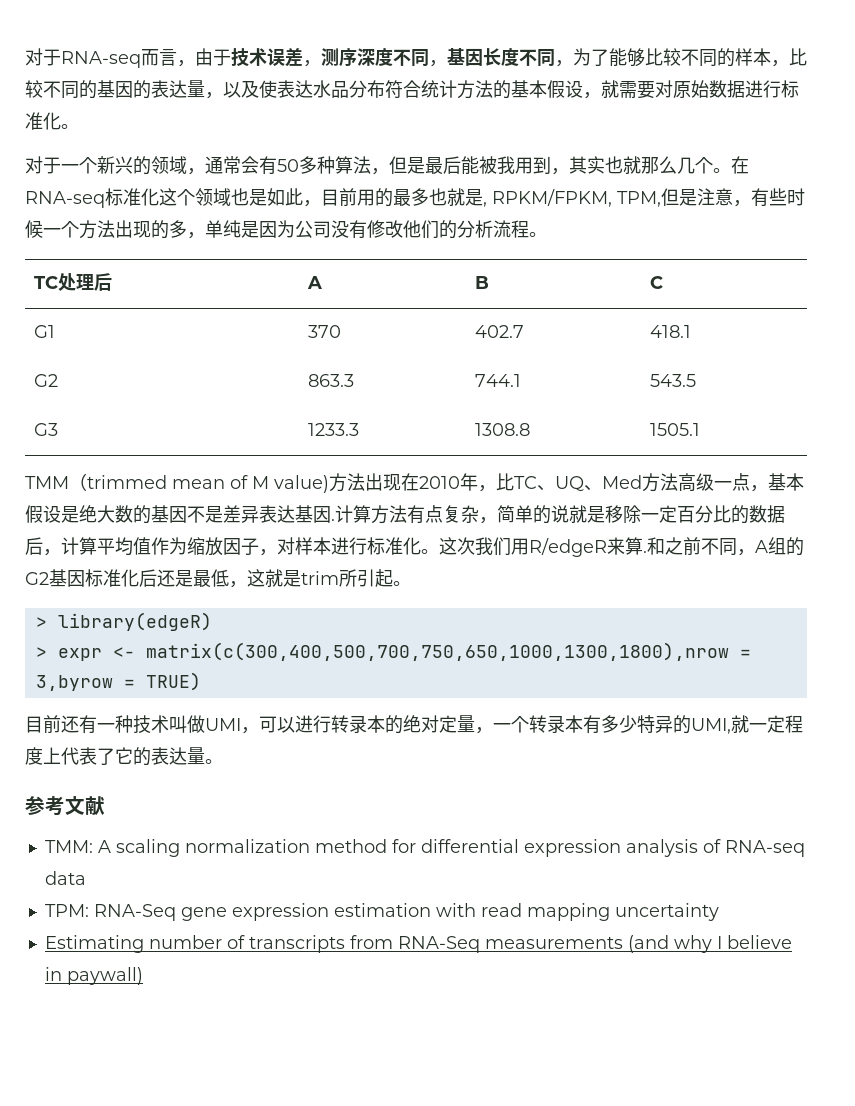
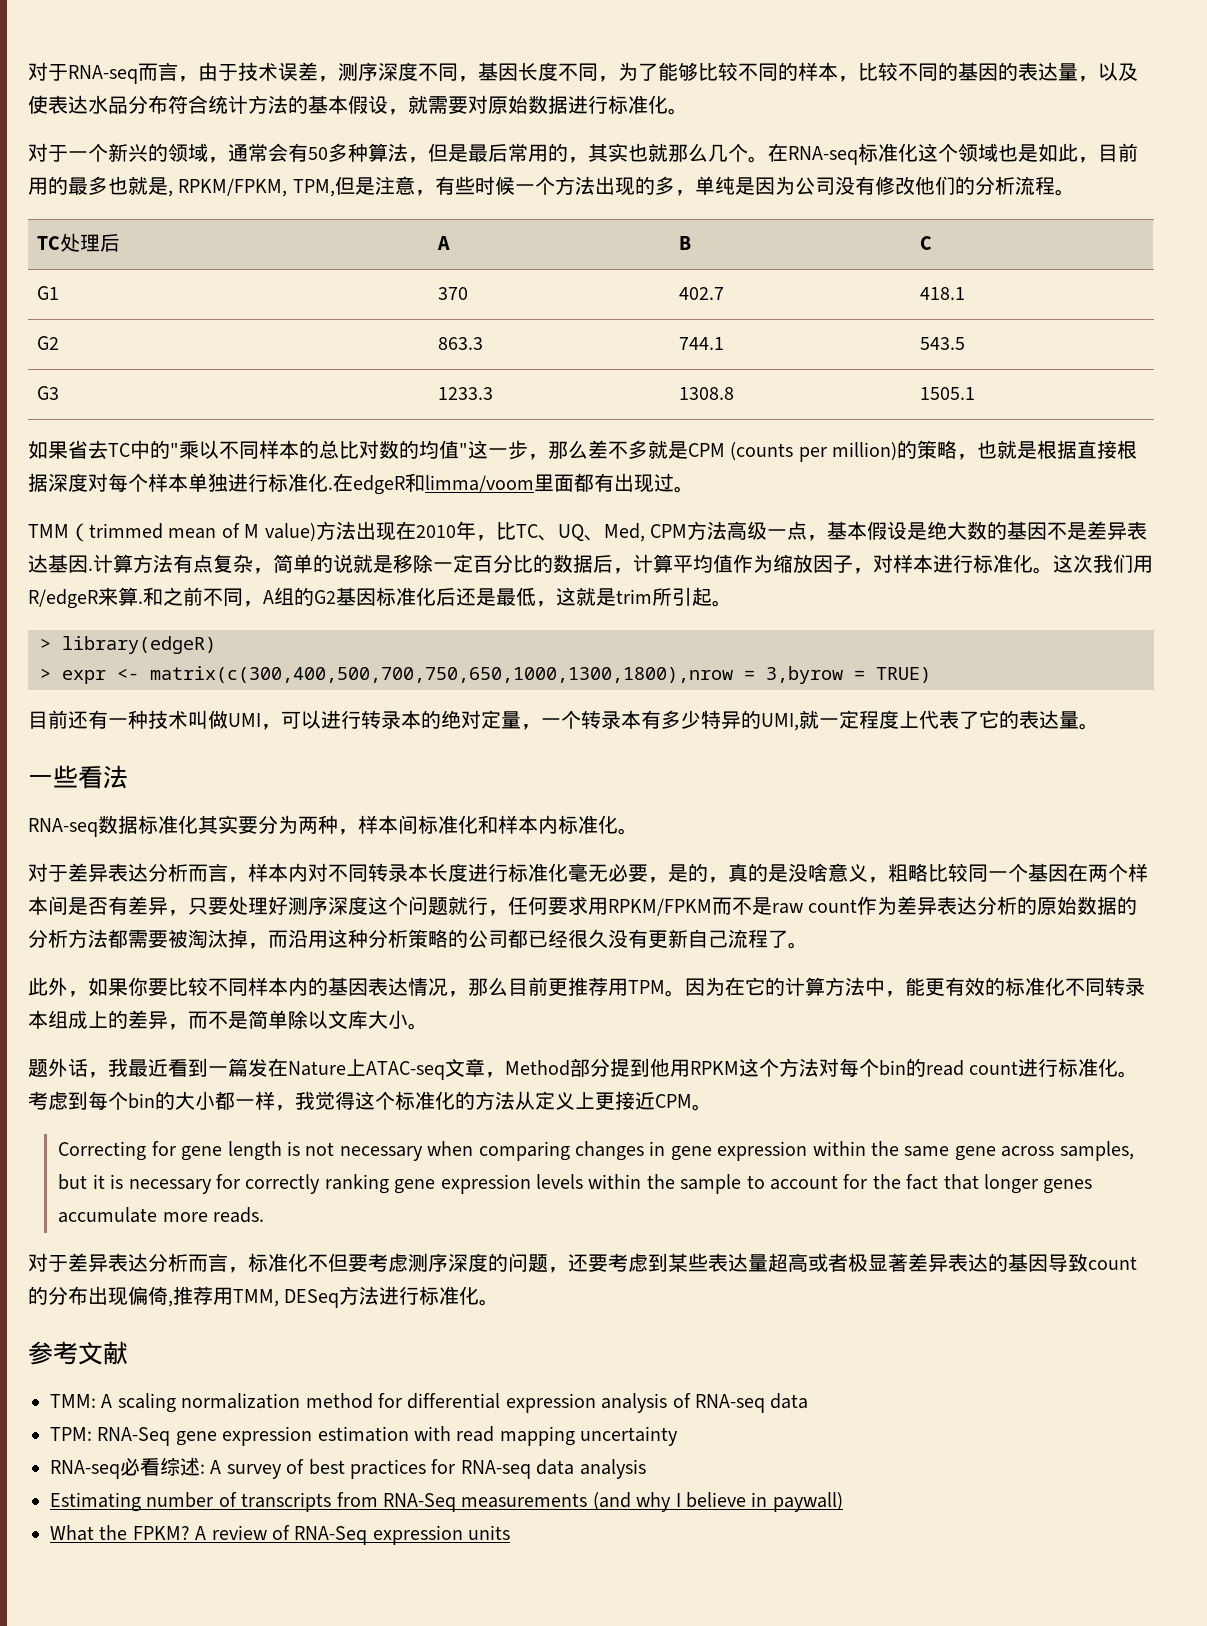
[461,156,551,175] 能被我用到 -> [508,143,568,162] 常用的
(701, 429) none -> [28,440,1138,462] [28,473,694,495] // 如果省去TC中的"乘以不同样本的总比对数的均值"这一步，那么差不多就是CPM (counts per million)的策略，也就是根据直接根据深度对每个样本单独进行标准化.在edgeR和limma/voom里面都有出现过。
[602,475,642,489] Med -> [603,523,687,542] Med, CPM
(223, 761) none -> [28,765,128,789] [28,815,638,837] [28,863,1148,883] [28,896,1138,916] [28,929,808,949] [28,977,1145,997] [28,1010,428,1030] [28,1058,1139,1080] [28,1091,712,1111] [58,1141,1134,1161] [58,1174,1093,1194] [58,1207,265,1223] [28,1253,1137,1273] [28,1286,500,1308] // 一些看法 // RNA-seq数据标准化其实要分为两种，样本间标准化和样本内标准化。 // 对于差异表达分析而言，样本内对不同转录本长度进行标准化毫无必要，是的，真的是没啥意义，粗略比较同一个基因在两个样本间是否有差异，只要处理好测序深度这个问题就行，任何要求用RPKM/FPKM而不是raw count作为差异表达分析的原始数据的分析方法都需要被淘汰掉，而沿用这种分析策略的公司都已经很久没有更新自己流程了。 // 此外，如果你要比较不同样本内的基因表达情况，那么目前更推荐用TPM。因为在它的计算方法中，能更有效的标准化不同转录本组成上的差异，而不是简单除以文库大小。 // 题外话，我最近看到一篇发在Nature上ATAC-seq文章，Method部分提到他用RPKM这个方法对每个bin的read count进行标准化。考虑到每个bin的大小都一样，我觉得这个标准化的方法从定义上更接近CPM。 // Correcting for gene length is not necessary when comparing changes in gene expression within the same gene across samples, but it is necessary for correctly ranking gene expression levels within the sample to account for the fact that longer genes accumulate more reads. // 对于差异表达分析而言，标准化不但要考虑测序深度的问题，还要考虑到某些表达量超高或者极显著差异表达的基因导致count的分布出现偏倚,推荐用TMM, DESeq方法进行标准化。
(719, 912) none -> [50,1457,646,1479] // RNA-seq必看综述: A survey of best practices for RNA-seq data analysis
(143, 976) none -> [50,1525,511,1545] // What the FPKM? A review of RNA-Seq expression units

